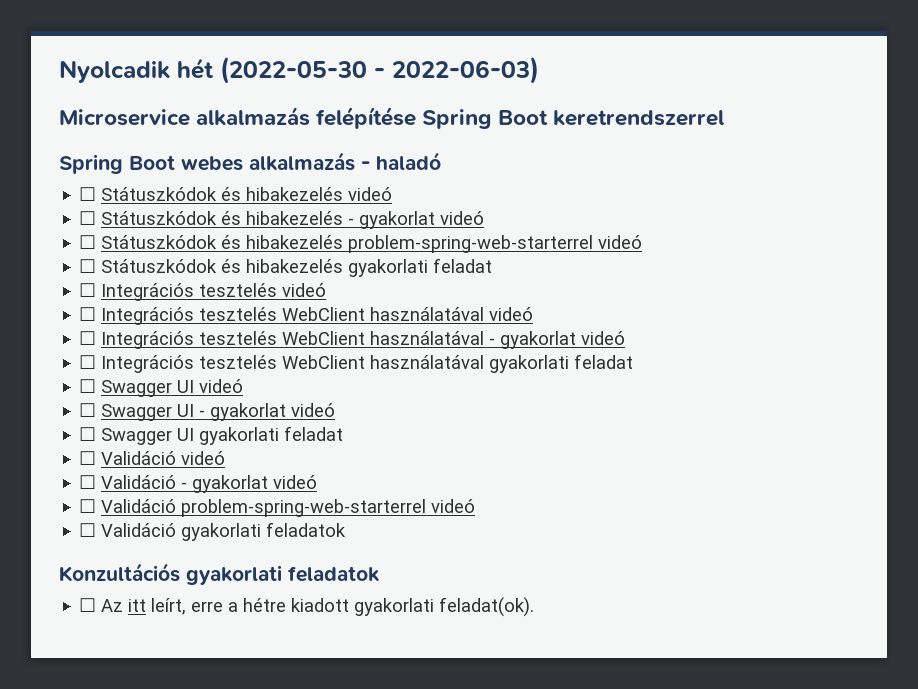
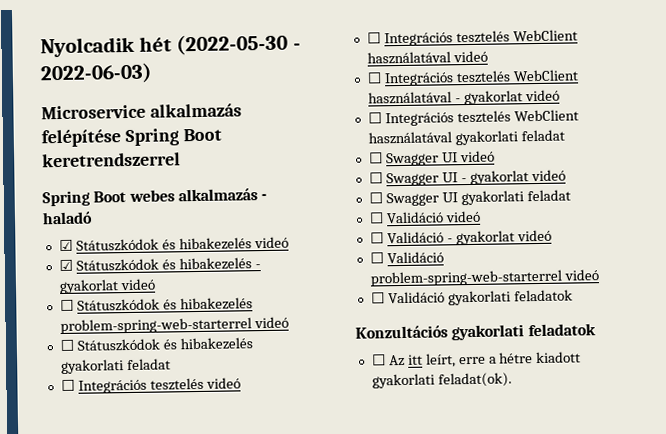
[79,187,97,201] ☐ -> [58,239,73,252] ☑
[79,211,97,225] ☐ -> [58,259,73,272] ☑

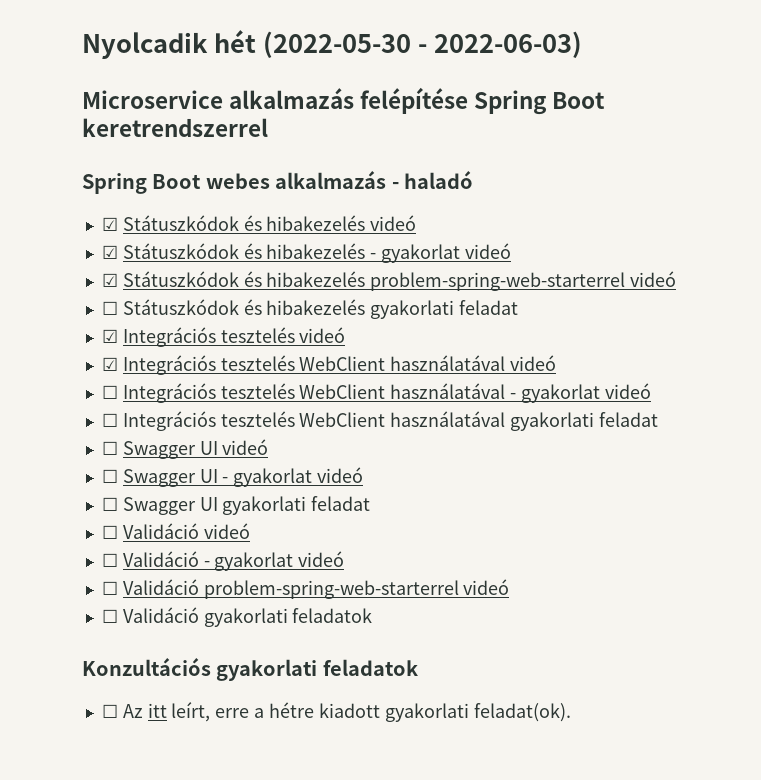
[59,299,74,312] ☐ -> [101,273,118,287] ☑
[60,379,75,392] ☐ -> [101,329,118,343] ☑
[366,32,381,44] ☐ -> [101,357,118,371] ☑

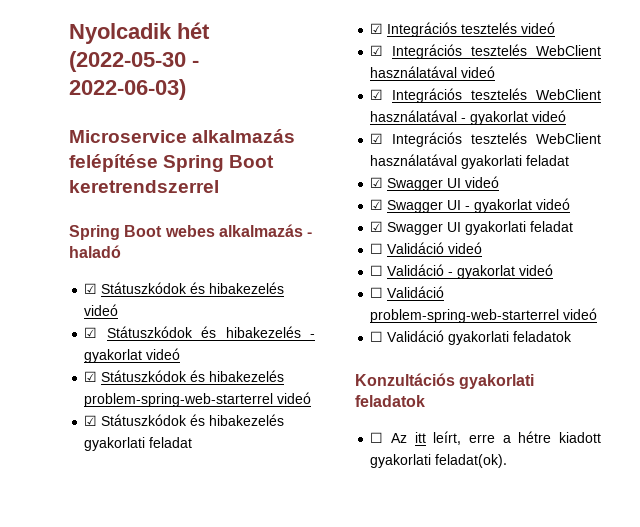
[101,301,118,315] ☐ -> [84,415,98,426] ☑
[101,385,118,399] ☐ -> [370,89,384,100] ☑
[101,413,118,427] ☐ -> [370,133,384,144] ☑
[101,441,118,455] ☐ -> [370,177,384,188] ☑
[101,469,118,483] ☐ -> [370,199,384,210] ☑
[101,497,118,511] ☐ -> [370,221,384,232] ☑

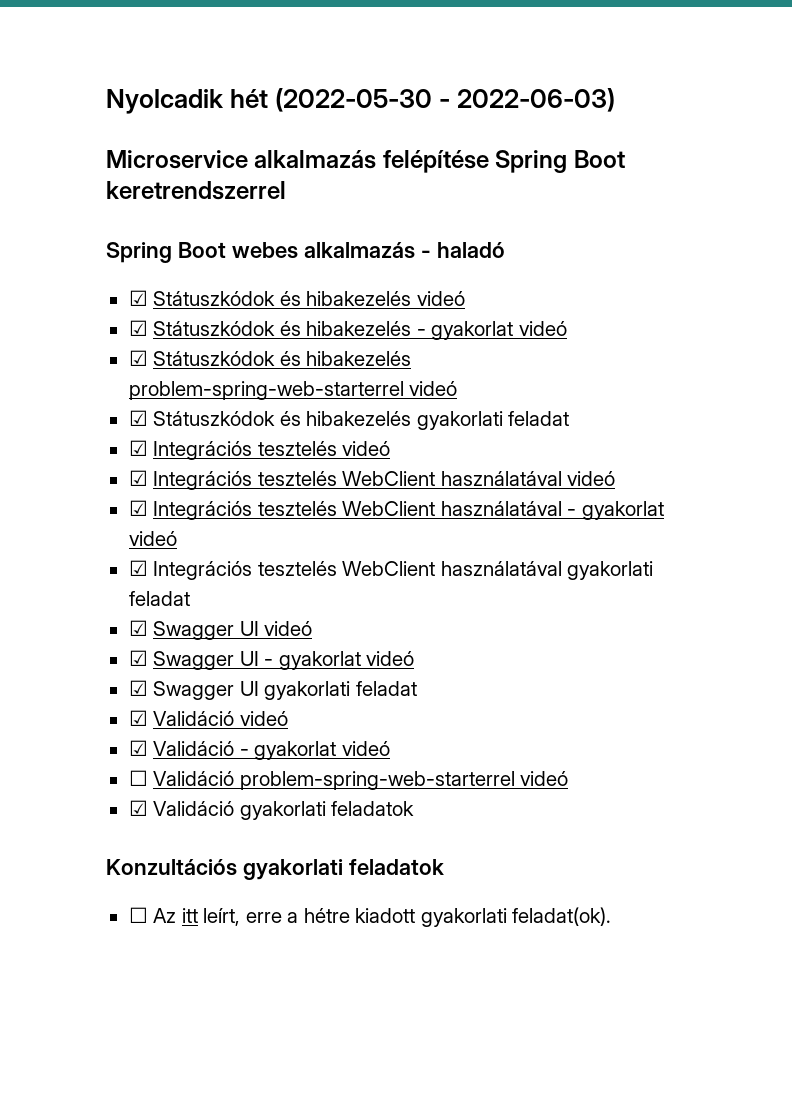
[370,243,384,254] ☐ -> [128,710,148,726] ☑
[370,265,384,276] ☐ -> [128,740,148,756] ☑
[370,331,384,342] ☐ -> [128,800,148,816] ☑

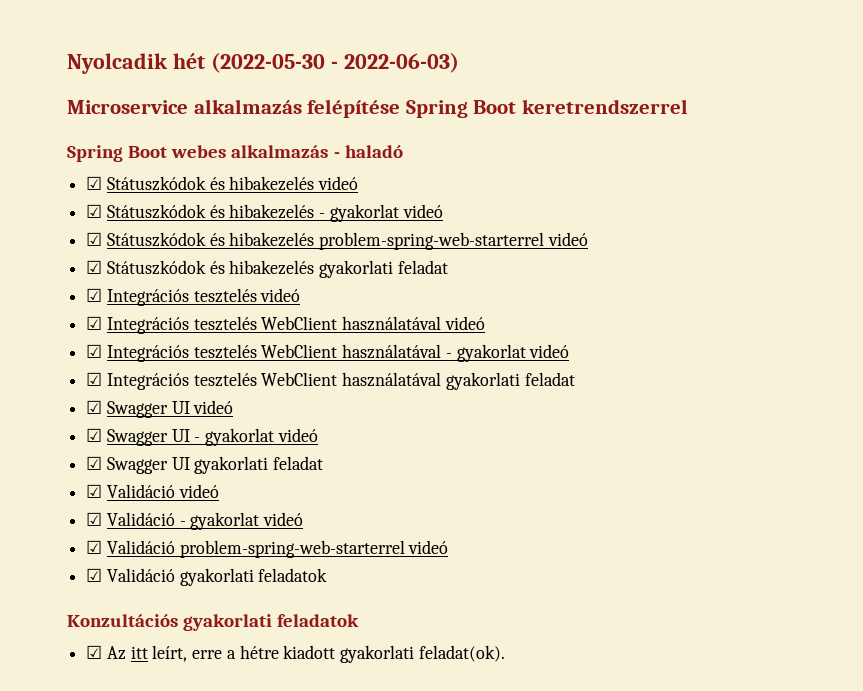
[128,770,148,786] ☐ -> [86,540,103,554] ☑
[128,907,148,923] ☐ -> [86,645,103,659] ☑

